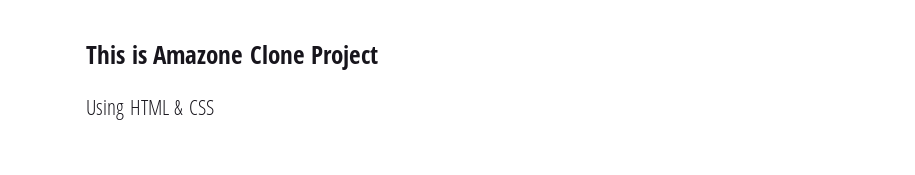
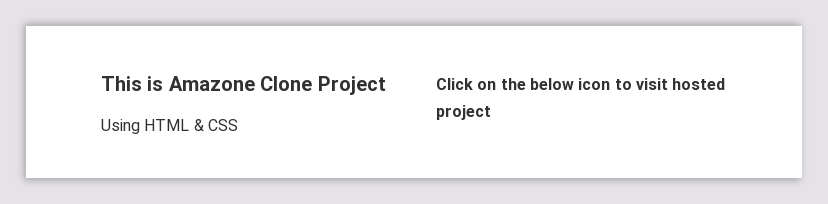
(215, 107) none -> [436,78,726,90] [436,105,491,120] // Click on the below icon to visit hosted project

